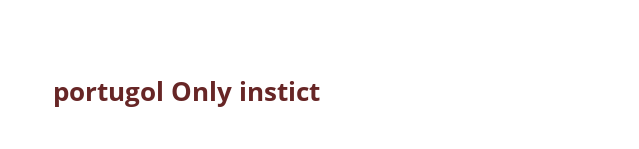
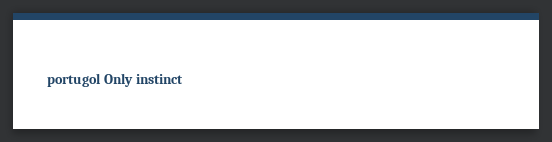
[239,81,321,101] instict -> [135,74,183,84] instinct

